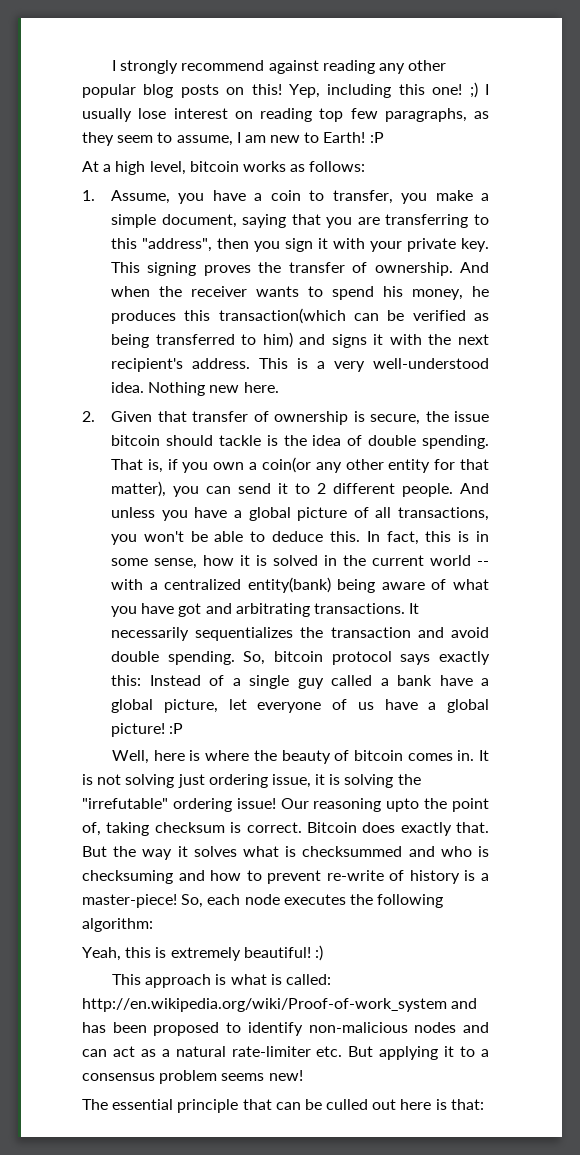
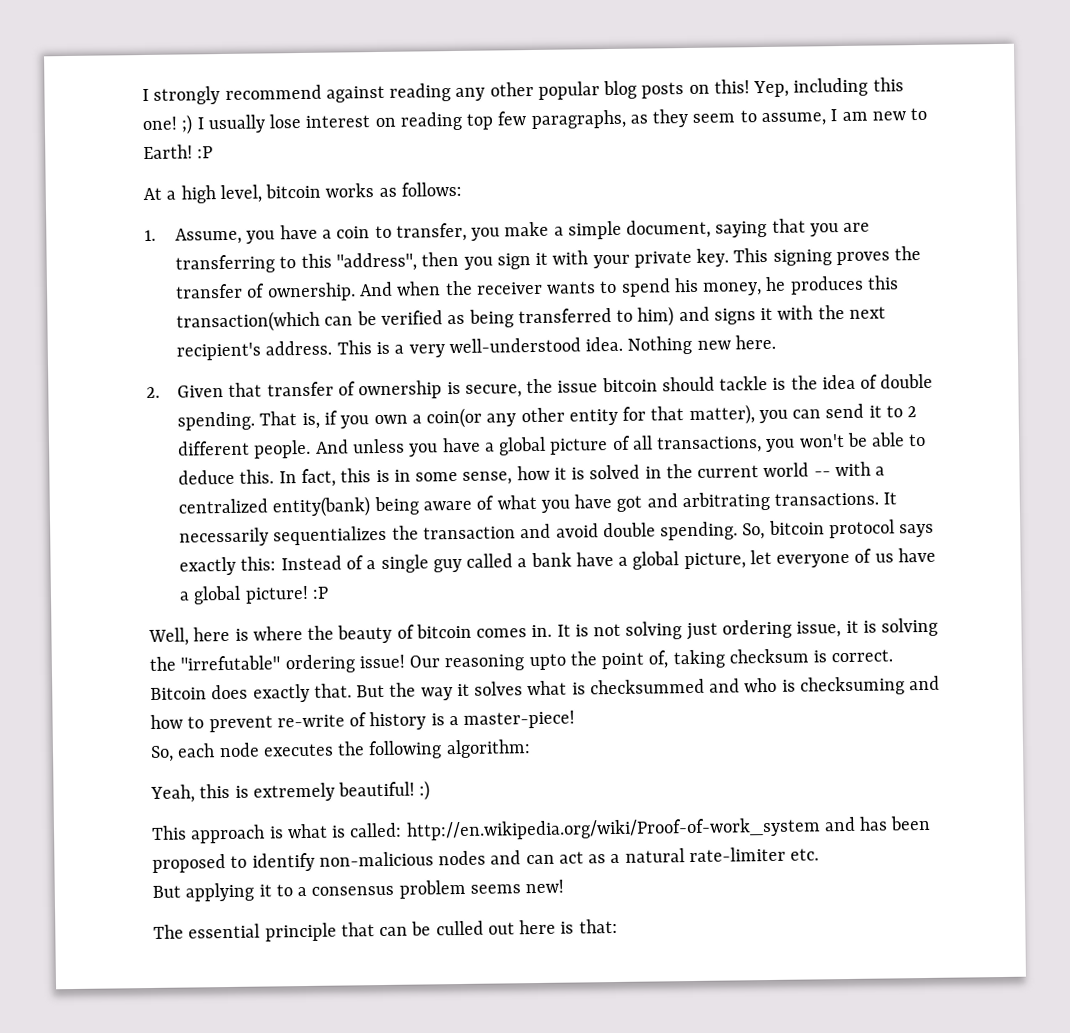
(177, 901) none -> (576, 719) //
(343, 1051) none -> (820, 854) //

